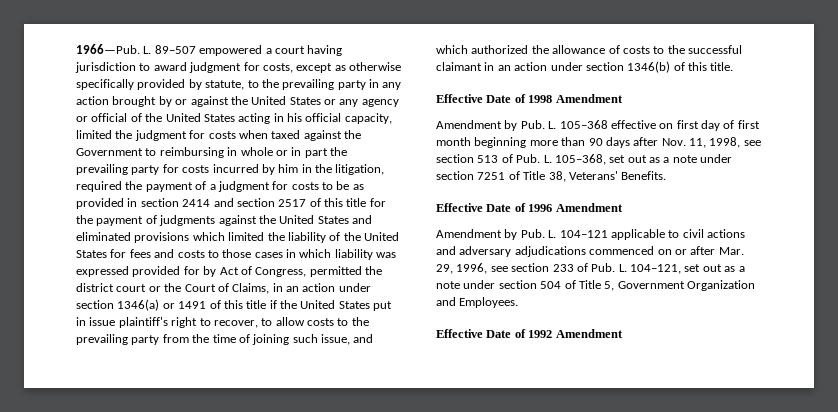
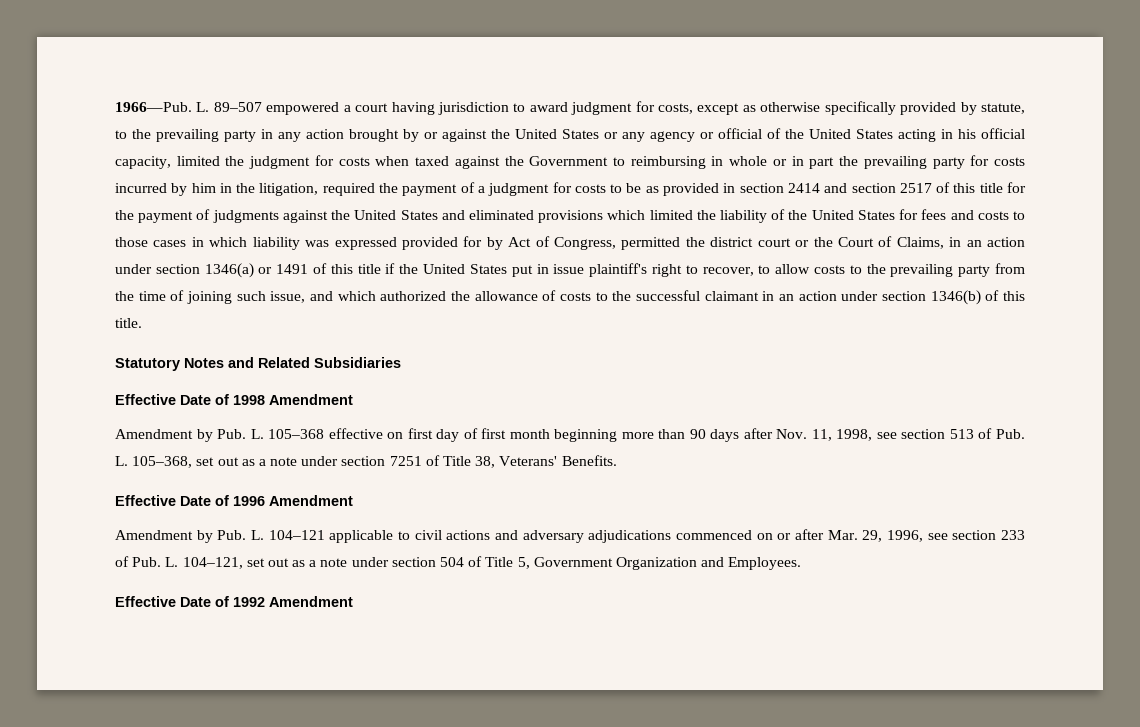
(734, 66) none -> [115,357,401,371] // Statutory Notes and Related Subsidiaries

